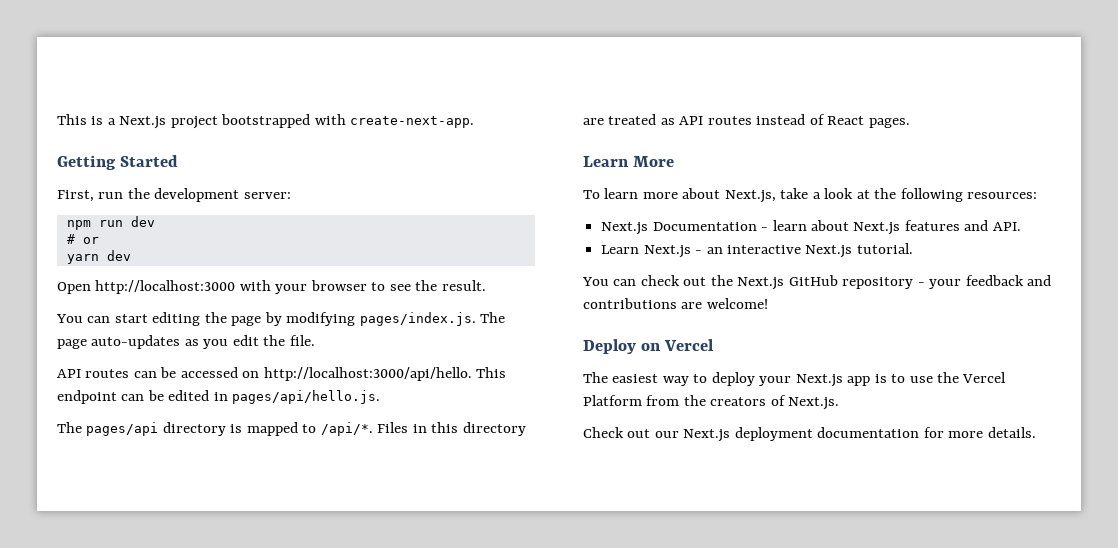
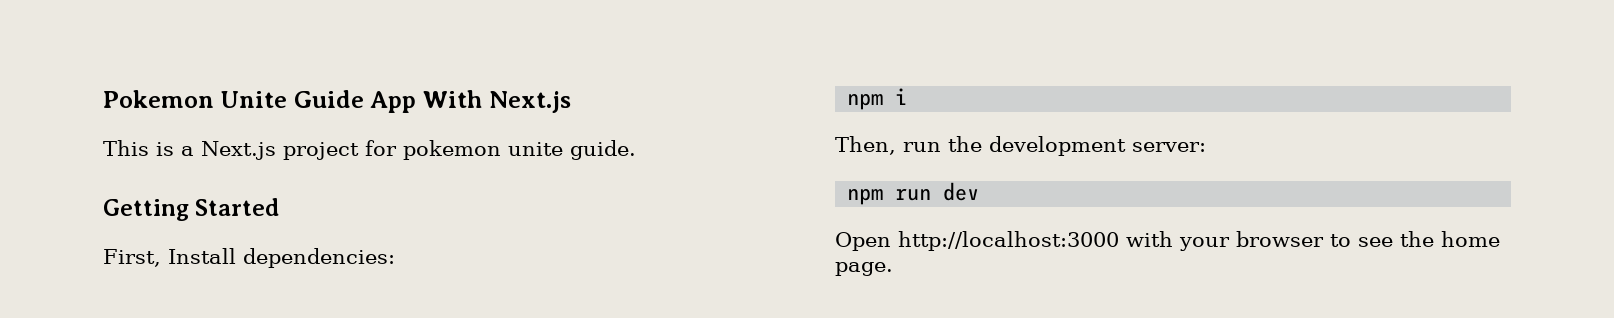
(57, 119) none -> [103,90,571,113] Pokemon Unite Guide App With Next.js //
[221,114,475,128] bootstrapped with create-next-app. -> [365,140,636,160] for pokemon unite guide.
(94, 196) none -> [168,248,395,268] [847,88,908,110] [835,136,896,155] Install dependencies: // npm i // Then,
[66,234,99,244] [66,250,131,264] // # or // yarn dev -> (980, 191) none
[441,280,486,291] [56,312,506,326] [57,335,315,349] [57,367,507,381] [57,390,381,404] [57,422,526,436] [583,114,910,128] [583,156,675,167] [583,188,1038,203] [601,220,1021,235] [601,243,913,258] [582,275,1052,290] [583,298,768,309] [583,339,715,354] [583,372,1007,387] [583,395,840,410] [583,427,1036,442] result. // You can start editing the page by modifying pages/index.js. The page auto-updates as you edit the file. // API routes can be accessed on http://localhost:3000/api/hello. This endpoint can be edited in pages/api/hello.js. // The pages/api directory is mapped to /api/*. Files in this directory are treated as API routes instead of React pages. // Learn More // To learn more about Next.js, take a look at the following resources: // Next.js Documentation - learn about Next.js features and API. // Learn Next.js - an interactive Next.js tutorial. // You can check out the Next.js GitHub repository - your feedback and contributions are welcome! // Deploy on Vercel // The easiest way to deploy your Next.js app is to use the Vercel Platform from the creators of Next.js. // Check out our Next.js deployment documentation for more details. -> [1441,231,1500,247] [835,262,893,276] home page.

